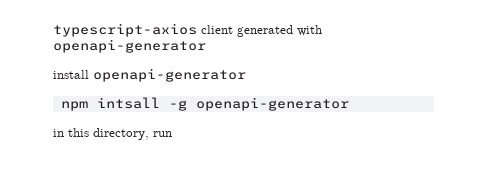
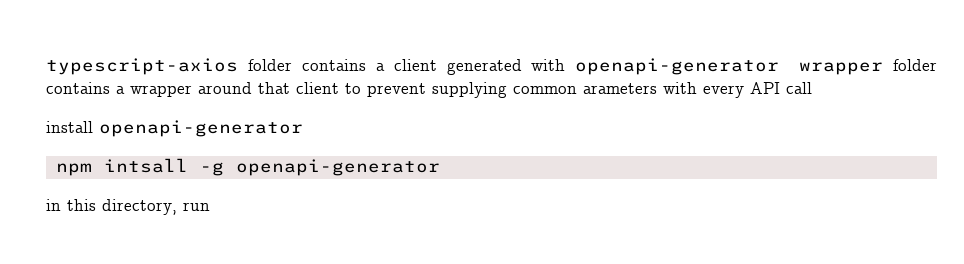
(197, 30) none -> [247,59,385,71] folder contains a
(206, 46) none -> [799,59,937,75] [46,82,812,98] wrapper folder contains a wrapper around that client to prevent supplying common arameters with every API call

